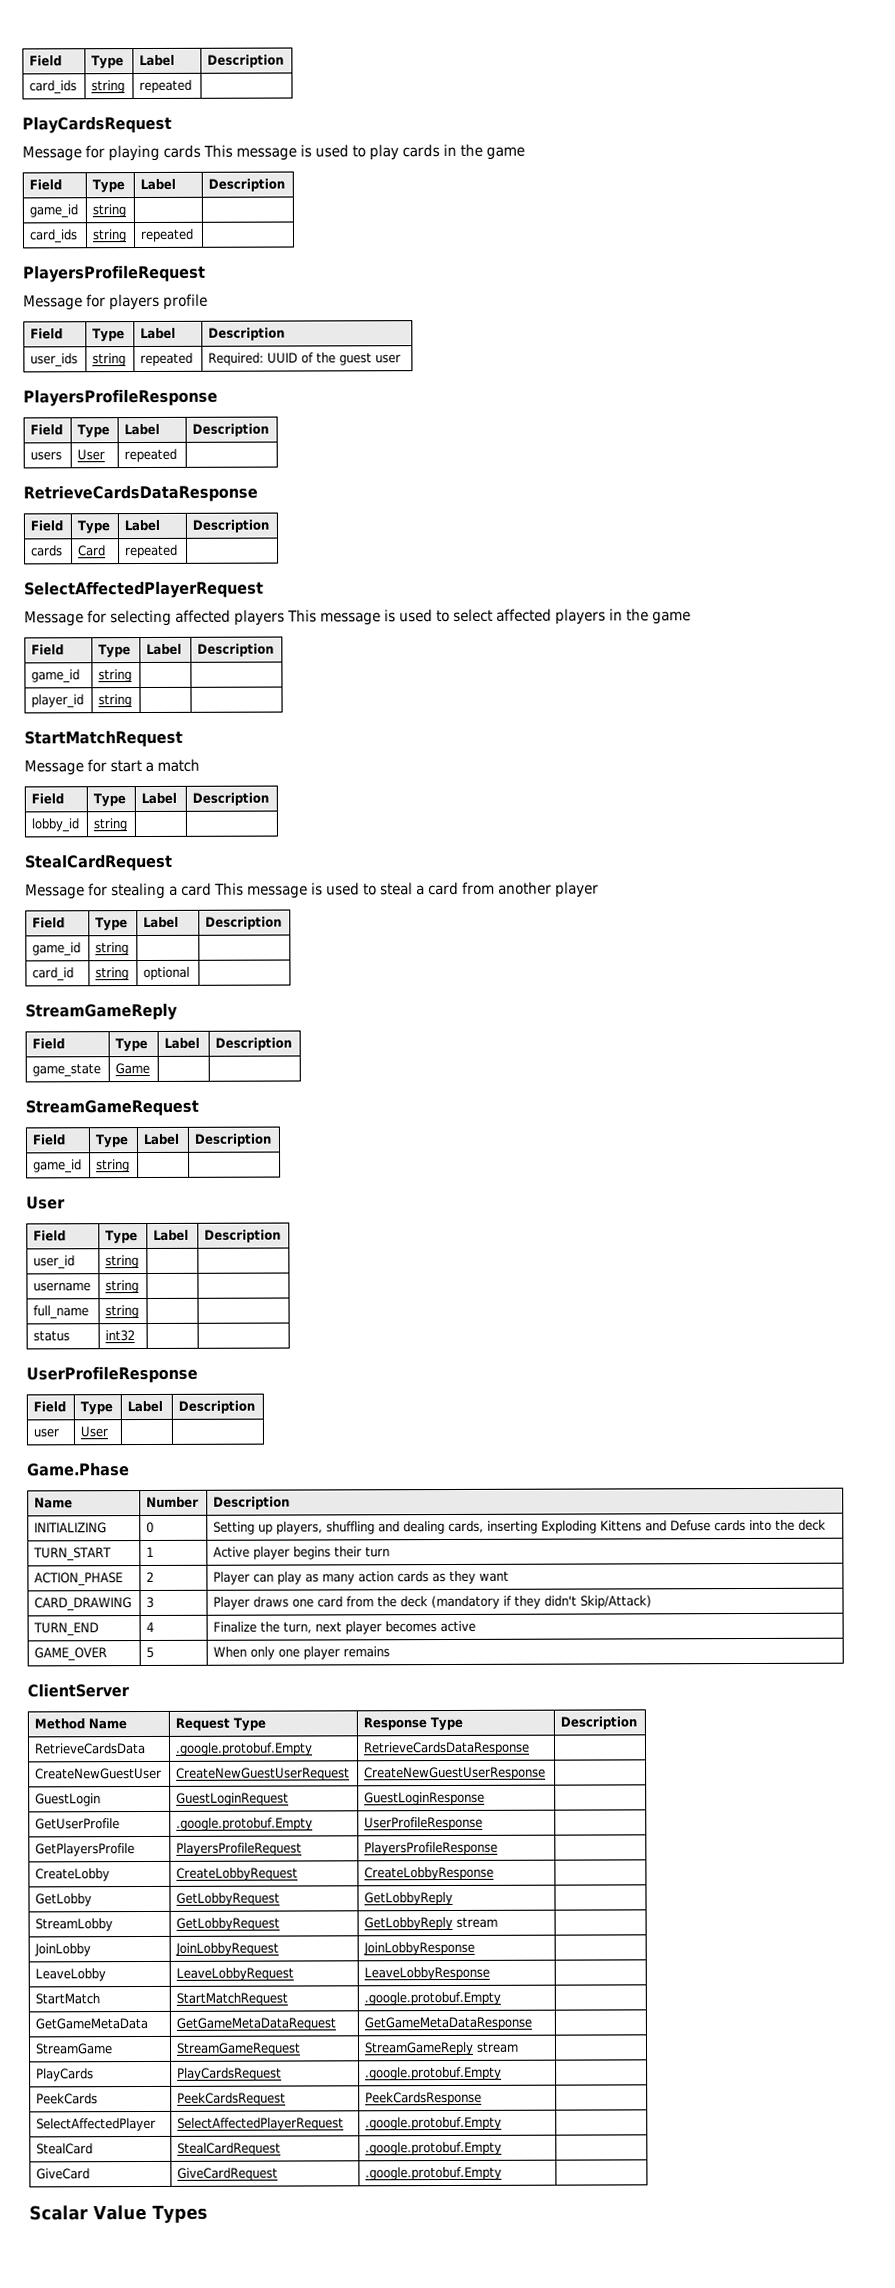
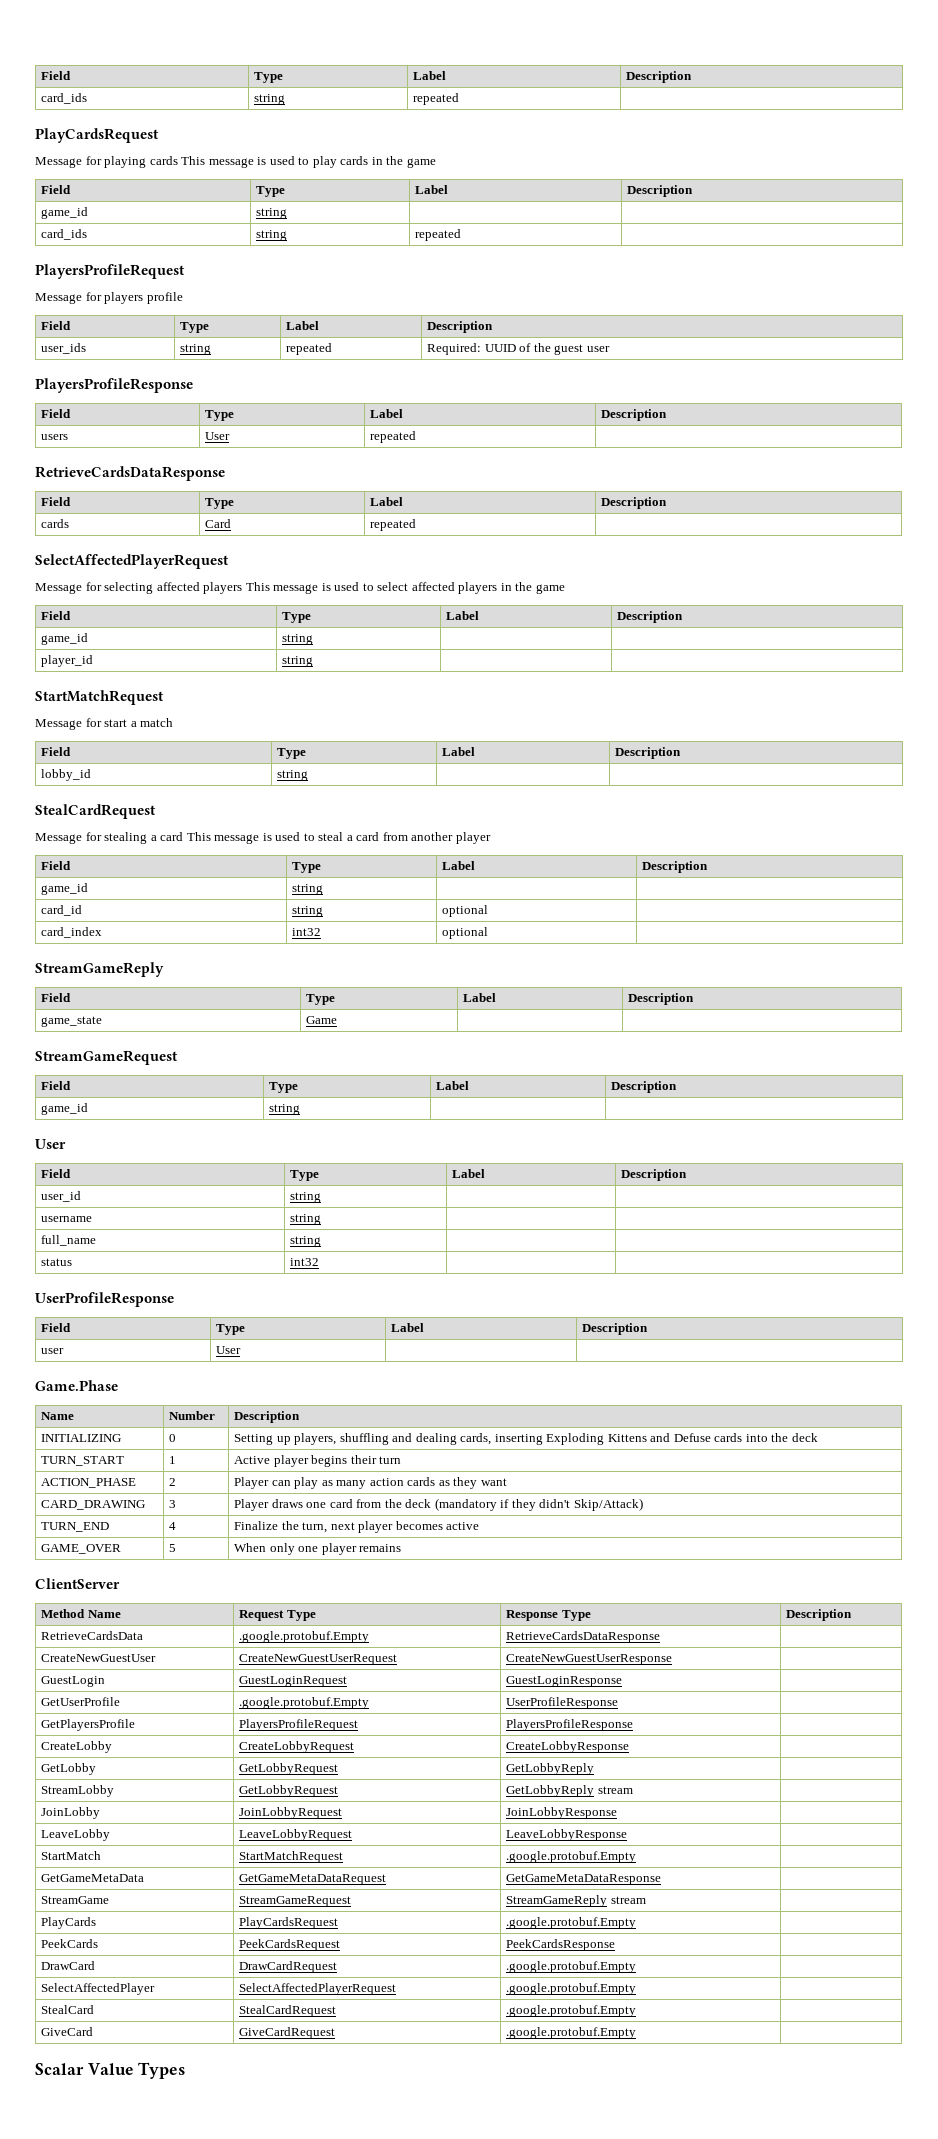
(191, 973) none -> [40,927,102,938] [291,928,321,936] [441,927,488,939] // card_index | int32 | optional |
(483, 2098) none -> [40,1961,95,1970] [238,1961,337,1973] [505,1961,636,1973] // DrawCard | DrawCardRequest | .google.protobuf.Empty |

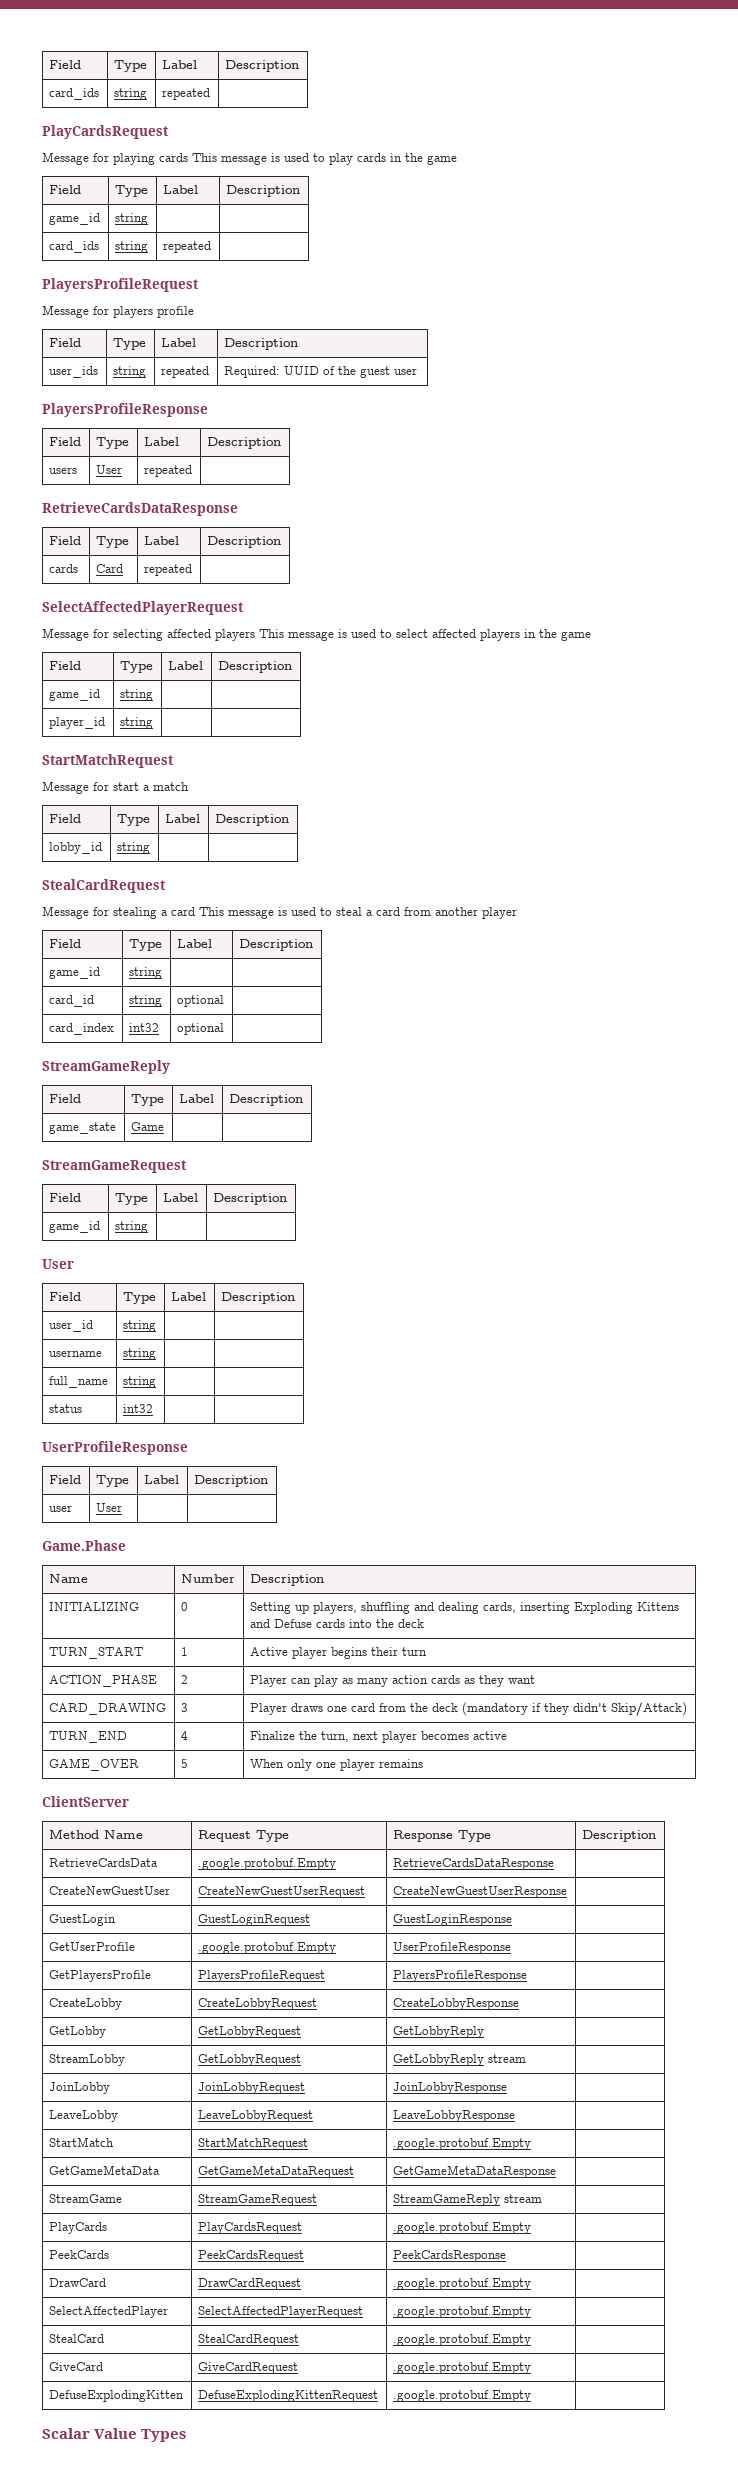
(636, 2033) none -> [49,2390,185,2402] [198,2390,379,2402] [393,2390,532,2402] // DefuseExplodingKitten | DefuseExplodingKittenRequest | .google.protobuf.Empty |

